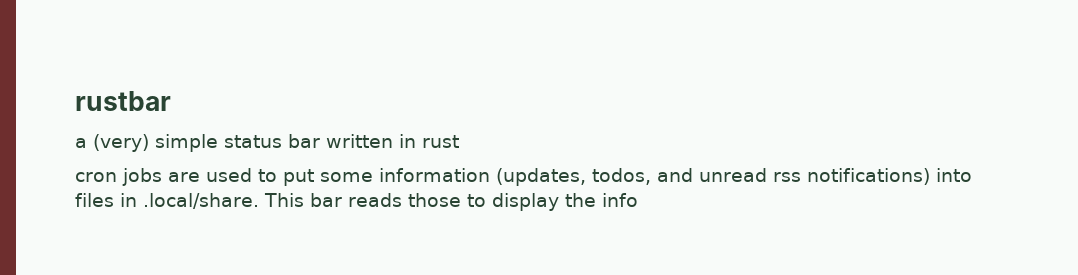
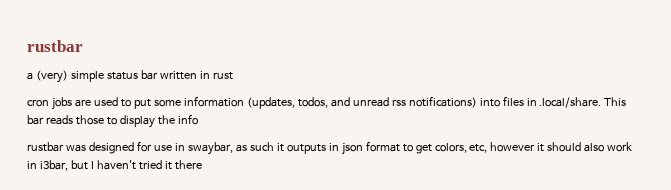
(638, 200) none -> [27,141,633,155] [27,160,202,171] // rustbar was designed for use in swaybar, as such it outputs in json format to get colors, etc, however it should also work in i3bar, but I haven't tried it there

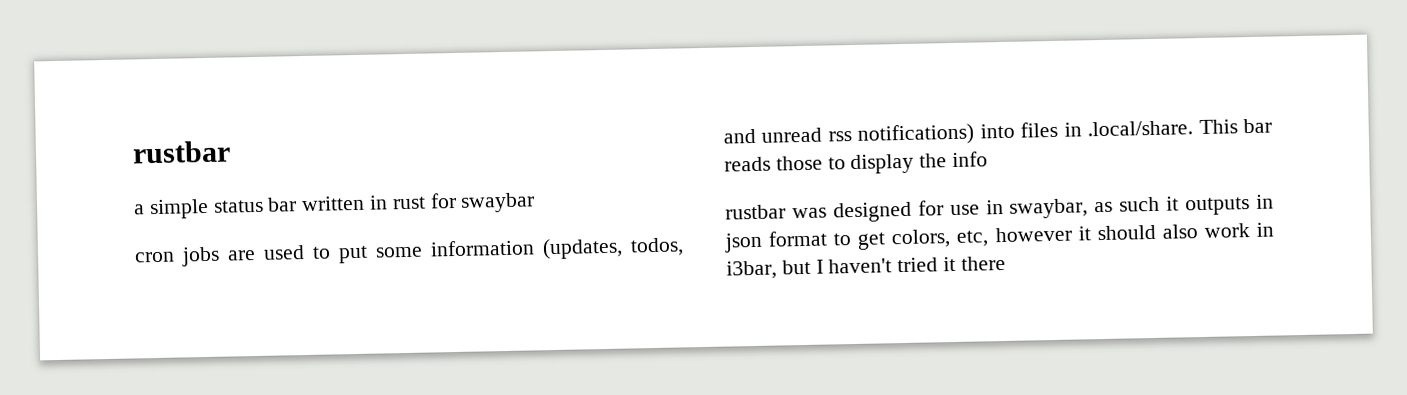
[35,70,68,83] (very) -> (145, 209) none
(233, 76) none -> [429,192,536,213] for swaybar

